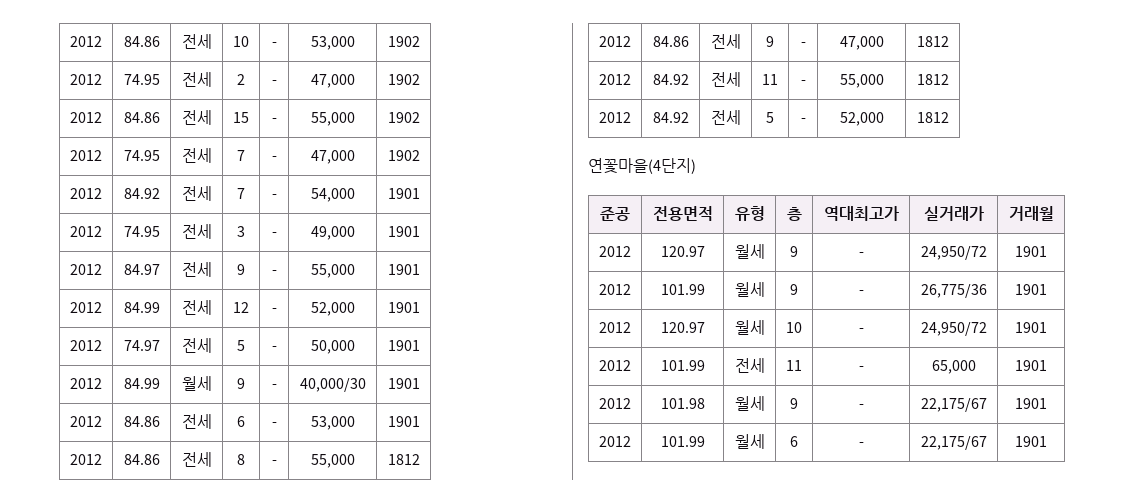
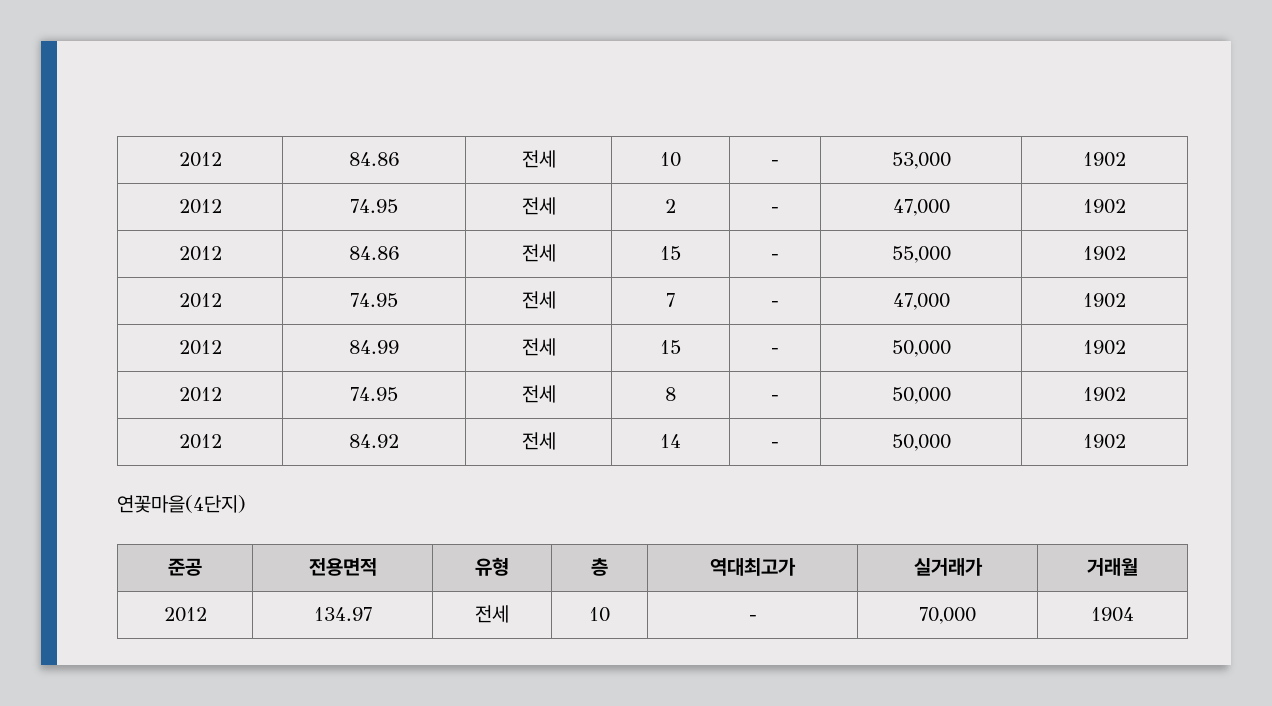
[123,188,160,199] [181,186,212,201] [237,188,245,199] [271,194,277,199] [310,188,355,202] [387,188,420,199] [70,226,102,237] [123,226,160,237] [181,224,212,239] [237,226,245,237] [271,232,277,237] [310,226,355,240] [387,226,420,237] [70,264,102,275] [123,264,160,275] [181,262,212,277] [237,264,245,275] [271,270,277,275] [310,264,355,278] [387,264,420,275] [70,302,102,313] [123,302,160,313] [181,300,212,315] [233,302,249,313] [271,308,277,313] [310,302,355,316] [387,302,420,313] [70,340,102,351] [123,340,160,351] [181,338,212,353] [237,340,245,351] [271,346,277,351] [310,340,355,354] [387,340,420,351] [70,378,102,389] [123,378,160,389] [181,376,212,391] [237,378,245,389] [271,384,277,389] [299,378,366,392] [387,378,420,389] [70,416,102,427] [123,416,160,427] [181,414,212,429] [237,416,245,427] [271,422,277,427] [310,416,355,430] [387,416,420,427] [70,454,102,465] [123,454,160,465] [181,452,212,467] [237,454,245,465] [271,460,277,465] [310,454,355,468] [387,454,420,465] [599,36,631,47] [652,36,689,47] [710,34,741,49] [766,36,774,47] [800,42,806,47] [839,36,884,50] [916,36,949,47] [599,74,631,85] [652,74,689,85] [710,72,741,87] [762,74,778,85] [800,80,806,85] [839,74,884,88] [916,74,949,85] [599,112,631,123] [652,112,689,123] [710,110,741,125] [766,112,774,123] [800,118,806,123] [839,112,884,126] [916,112,949,123] 84.92 | 전세 | 7 | - | 54,000 | 1901 // 2012 | 74.95 | 전세 | 3 | - | 49,000 | 1901 // 2012 | 84.97 | 전세 | 9 | - | 55,000 | 1901 // 2012 | 84.99 | 전세 | 12 | - | 52,000 | 1901 // 2012 | 74.97 | 전세 | 5 | - | 50,000 | 1901 // 2012 | 84.99 | 월세 | 9 | - | 40,000/30 | 1901 // 2012 | 84.86 | 전세 | 6 | - | 53,000 | 1901 // 2012 | 84.86 | 전세 | 8 | - | 55,000 | 1812 // 2012 | 84.86 | 전세 | 9 | - | 47,000 | 1812 // 2012 | 84.92 | 전세 | 11 | - | 55,000 | 1812 // 2012 | 84.92 | 전세 | 5 | - | 52,000 | 1812 -> [349,340,399,354] [521,338,556,356] [660,340,681,354] [771,348,779,354] [891,340,951,357] [1083,340,1126,355] [178,387,222,402] [350,387,398,401] [521,385,556,403] [665,387,676,401] [771,395,779,401] [891,387,951,404] [1083,387,1126,402] [178,434,222,449] [349,434,399,448] [521,432,556,450] [660,434,681,448] [771,442,779,448] [891,434,951,451] [1083,434,1126,449] 84.99 | 전세 | 15 | - | 50,000 | 1902 // 2012 | 74.95 | 전세 | 8 | - | 50,000 | 1902 // 2012 | 84.92 | 전세 | 14 | - | 50,000 | 1902
[660,246,705,257] [734,244,765,259] [790,246,798,257] [858,252,864,257] [920,246,987,260] [1015,246,1047,257] [599,284,631,295] [660,284,705,295] [734,282,765,297] [790,284,798,295] [858,290,864,295] [920,284,987,298] [1015,284,1047,295] [599,322,631,333] [660,322,705,333] [734,320,765,335] [786,322,802,333] [858,328,864,333] [920,322,987,336] [1015,322,1047,333] [599,360,631,371] [660,360,705,371] [734,358,765,373] [786,360,802,371] [858,366,864,371] [931,360,976,374] [1015,360,1047,371] [599,398,631,409] [660,398,705,409] [734,396,765,411] [790,398,798,409] [858,404,864,409] [920,398,987,412] [1015,398,1047,409] [599,436,631,447] [660,436,705,447] [734,434,765,449] [790,436,798,447] [858,442,864,447] [920,436,987,450] [1015,436,1047,447] 120.97 | 월세 | 9 | - | 24,950/72 | 1901 // 2012 | 101.99 | 월세 | 9 | - | 26,775/36 | 1901 // 2012 | 120.97 | 월세 | 10 | - | 24,950/72 | 1901 // 2012 | 101.99 | 전세 | 11 | - | 65,000 | 1901 // 2012 | 101.98 | 월세 | 9 | - | 22,175/67 | 1901 // 2012 | 101.99 | 월세 | 6 | - | 22,175/67 | 1901 -> [313,607,372,621] [475,605,509,623] [589,607,610,622] [748,615,757,621] [919,607,976,624] [1091,607,1134,622] 134.97 | 전세 | 10 | - | 70,000 | 1904

